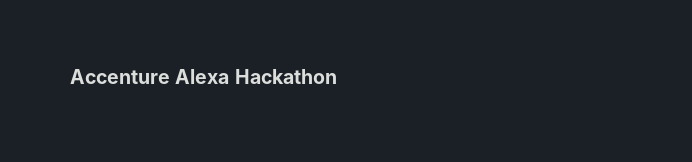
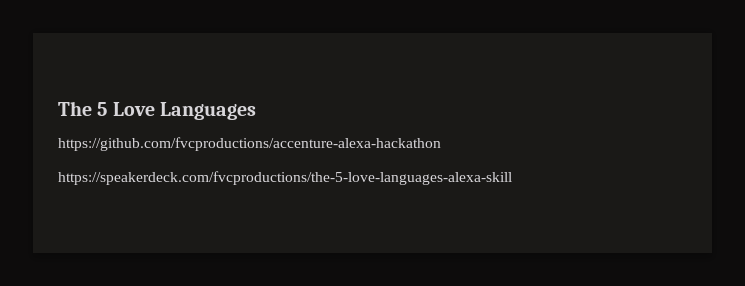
[70,69,337,84] Accenture Alexa Hackathon -> [58,101,257,120] [58,137,441,151] [58,171,512,185] The 5 Love Languages // https://github.com/fvcproductions/accenture-alexa-hackathon // https://speakerdeck.com/fvcproductions/the-5-love-languages-alexa-skill

